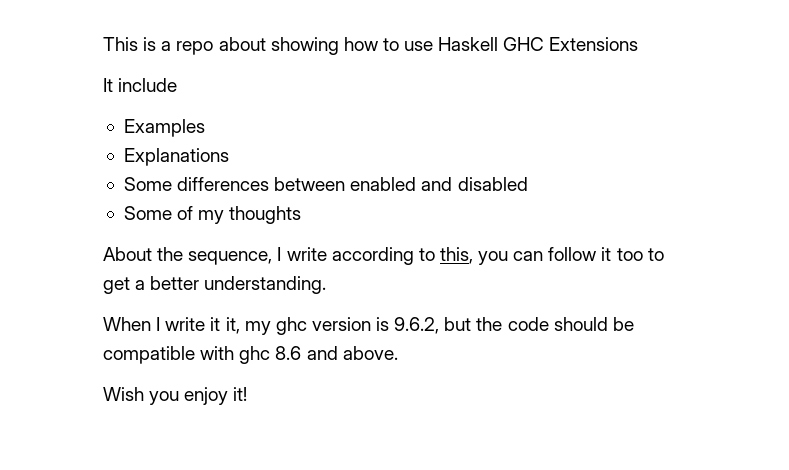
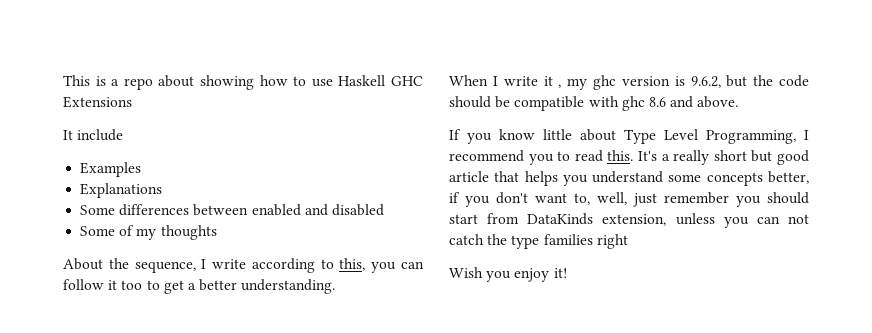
[225,317,240,334] it, -> [558,84,562,88] ,
(398, 353) none -> [449,129,809,144] [449,150,809,165] [449,171,809,186] [449,192,809,207] [449,213,809,228] [449,234,628,249] // If you know little about Type Level Programming, I recommend you to read this. It's a really short but good article that helps you understand some concepts better, if you don't want to, well, just remember you should start from DataKinds extension, unless you can not catch the type families right

